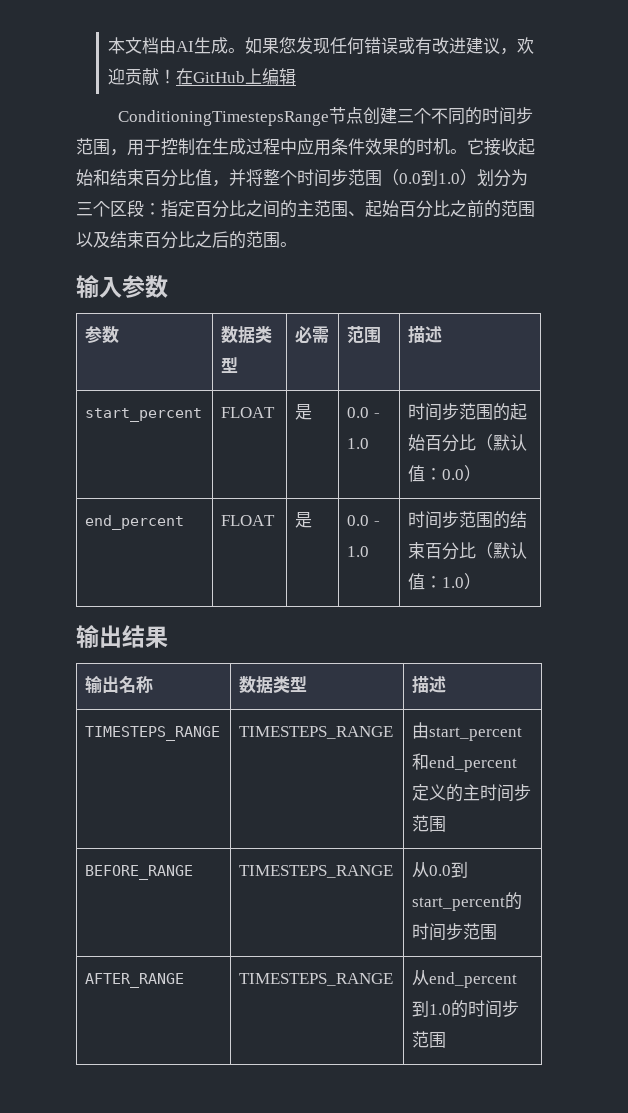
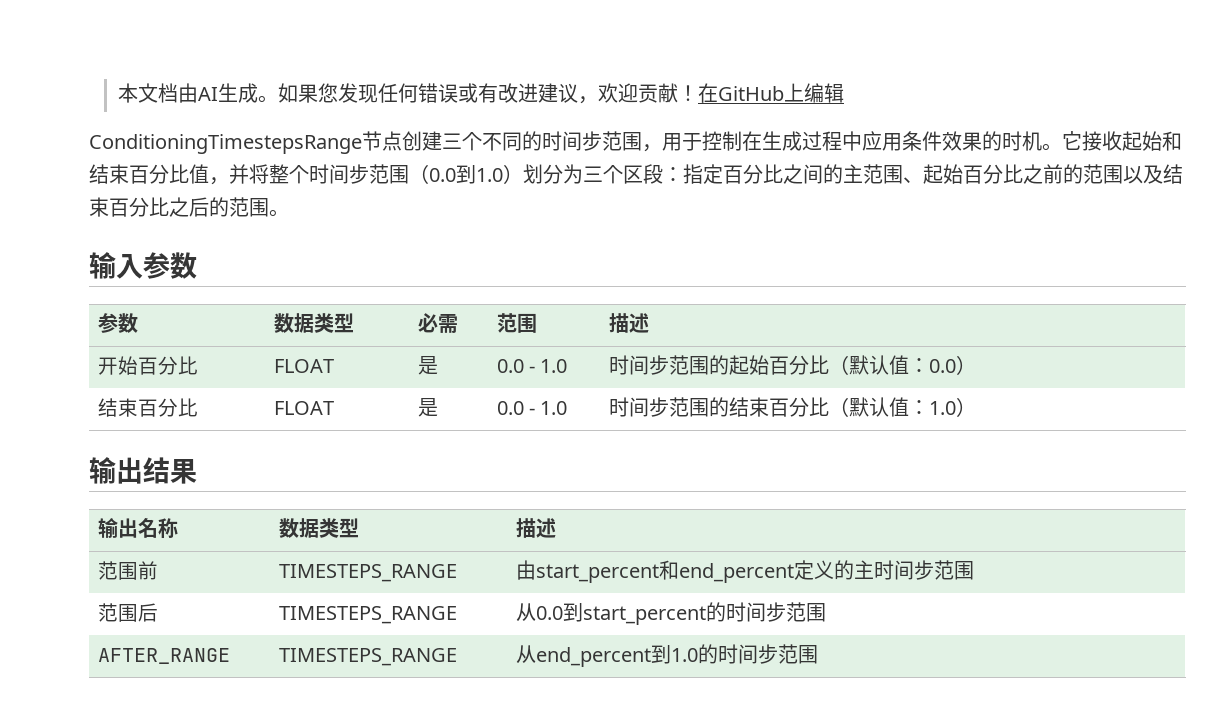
[85,408,203,422] start_percent -> [97,356,198,375] 开始百分比
[85,515,185,530] end_percent -> [97,398,198,417] 结束百分比
[85,726,221,741] TIMESTEPS_RANGE -> [97,561,158,580] 范围前
[85,865,194,880] BEFORE_RANGE -> [97,603,158,622] 范围后

